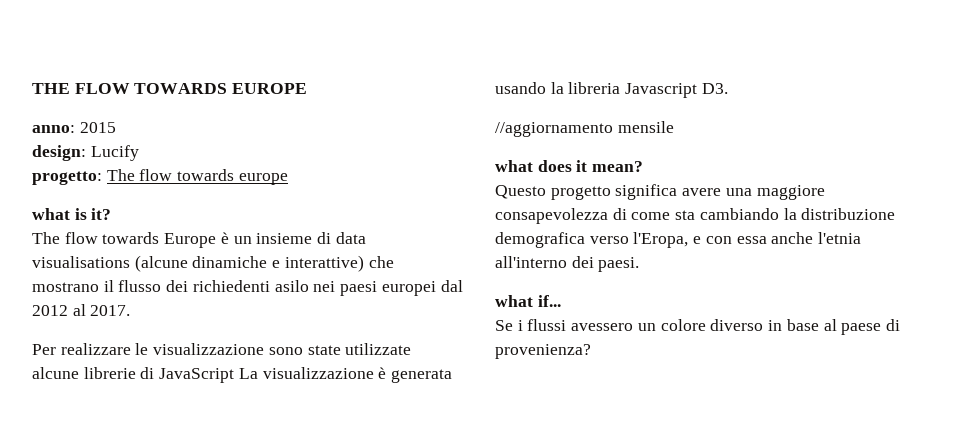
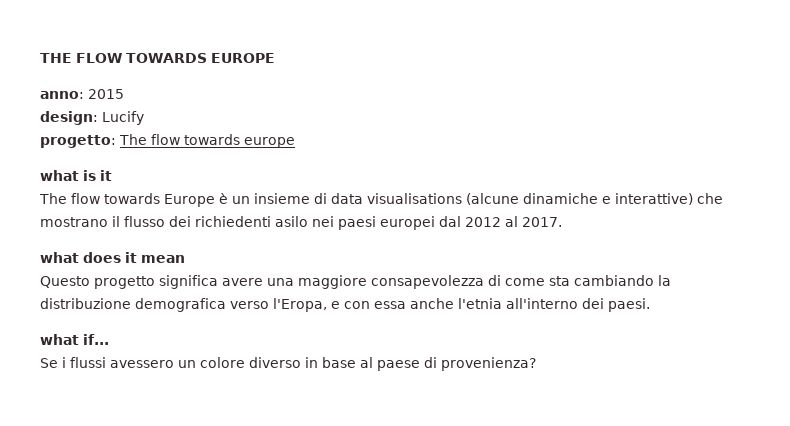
[91,208,112,220] it? -> [100,170,112,181] it
[32,343,412,355] [32,367,453,383] [495,82,728,98] [495,121,674,137] // Per realizzare le visualizzazione sono state utilizzate alcune librerie di JavaScript La visualizzazione è generata usando la libreria Javascript D3. // //aggiornamento mensile -> (562, 222) none
[592,161,644,172] mean? -> [141,255,185,263] mean

